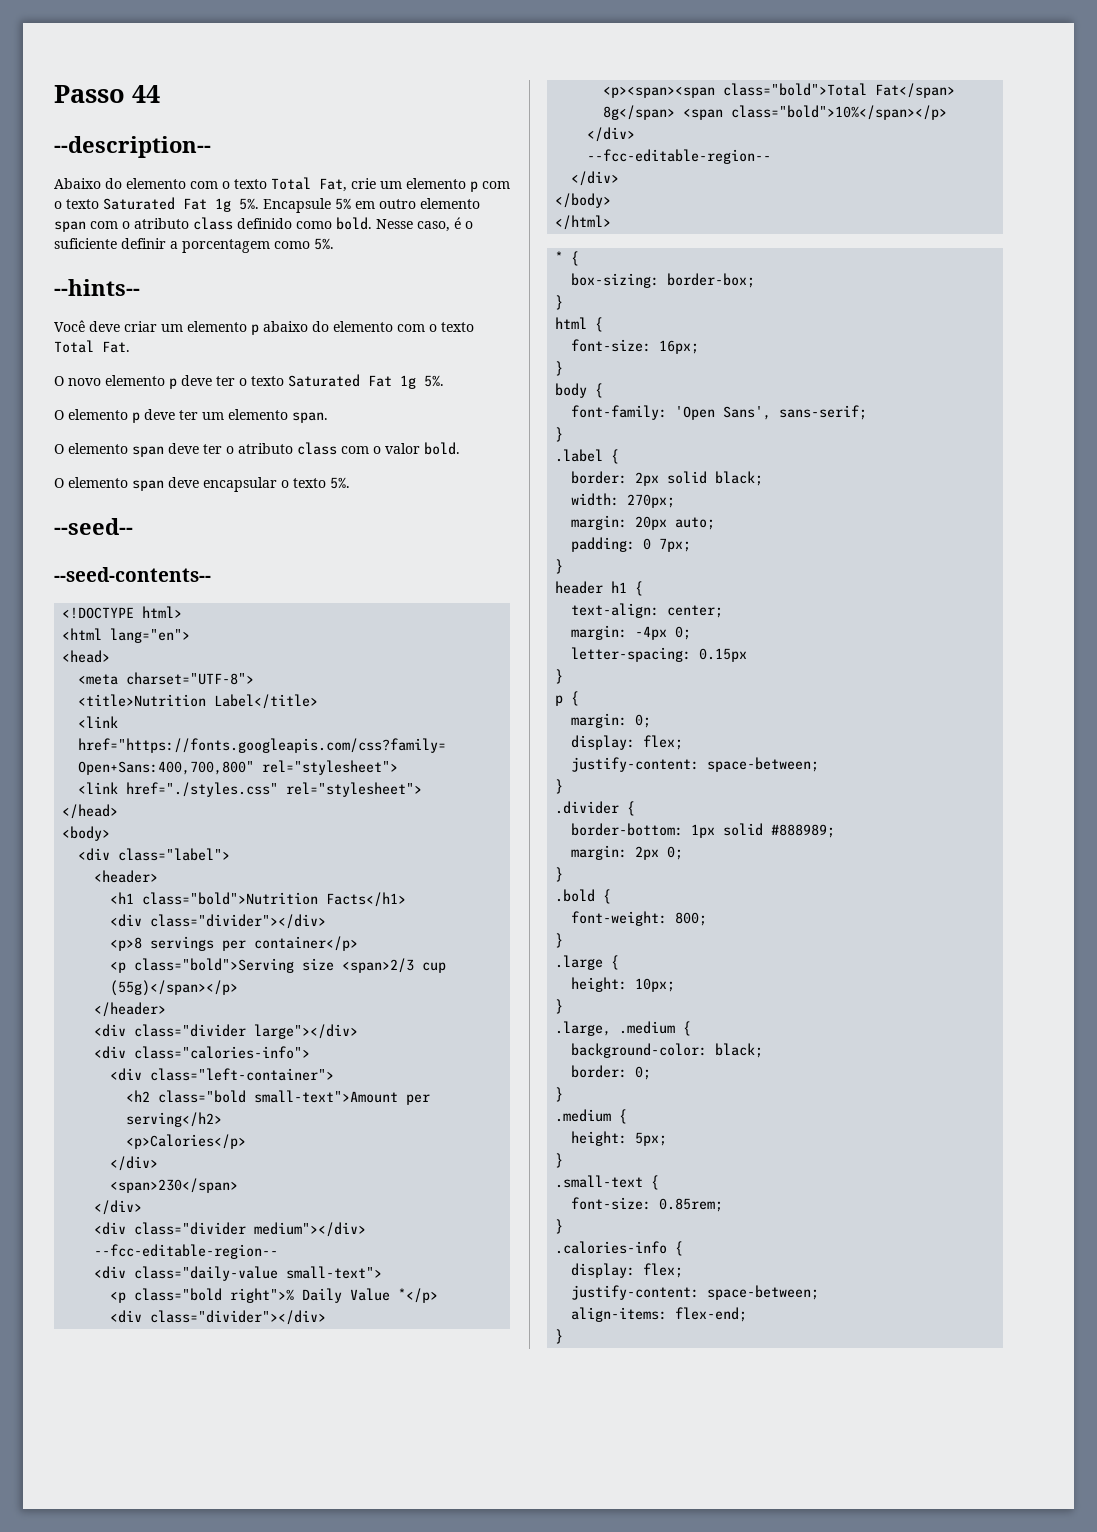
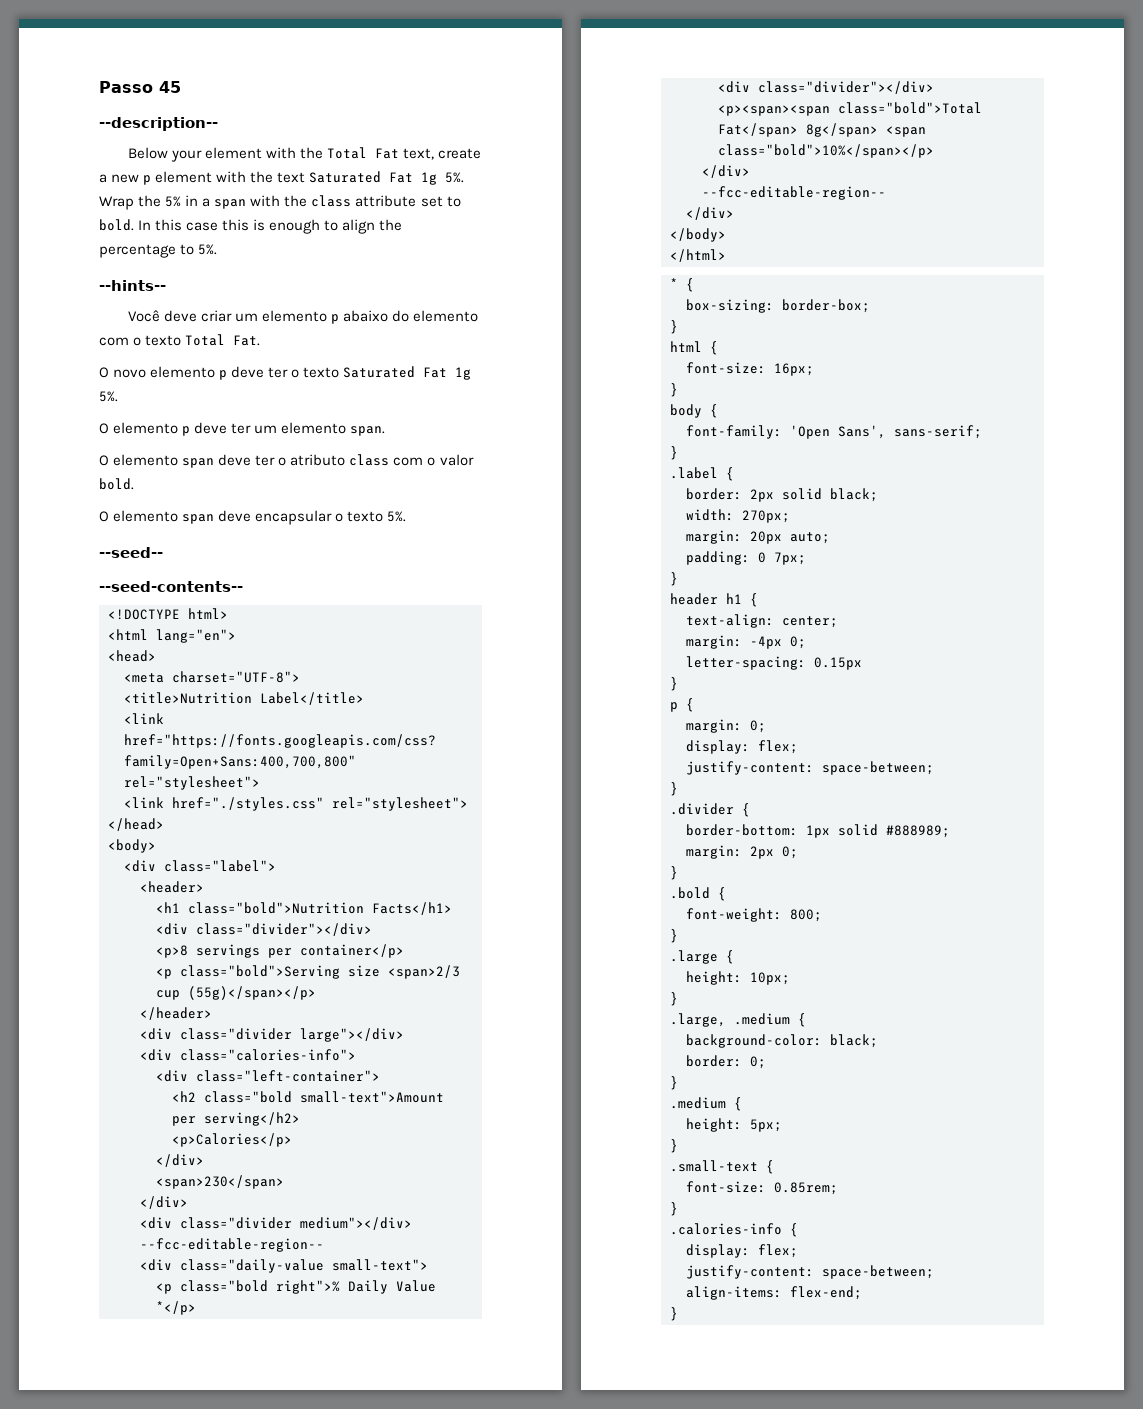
[132,85,160,103] 44 -> [159,81,181,93] 45
[54,177,510,192] [54,197,480,213] [54,217,473,232] [54,238,310,253] Abaixo do elemento com o texto Total Fat, crie um elemento p com o texto Saturated Fat 1g 5%. Encapsule 5% em outro elemento span com o atributo class definido como bold. Nesse caso, é o suficiente definir a porcentagem como -> [128,147,482,162] [99,171,465,185] [99,195,461,210] [99,219,403,234] [99,244,195,258] Below your element with the Total Fat text, create a new p element with the text Saturated Fat 1g 5%. Wrap the 5% in a span with the class attribute set to bold. In this case this is enough to align the percentage to

